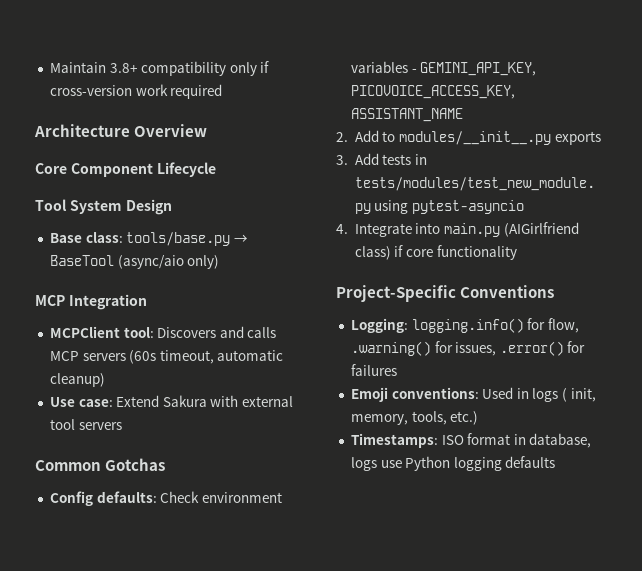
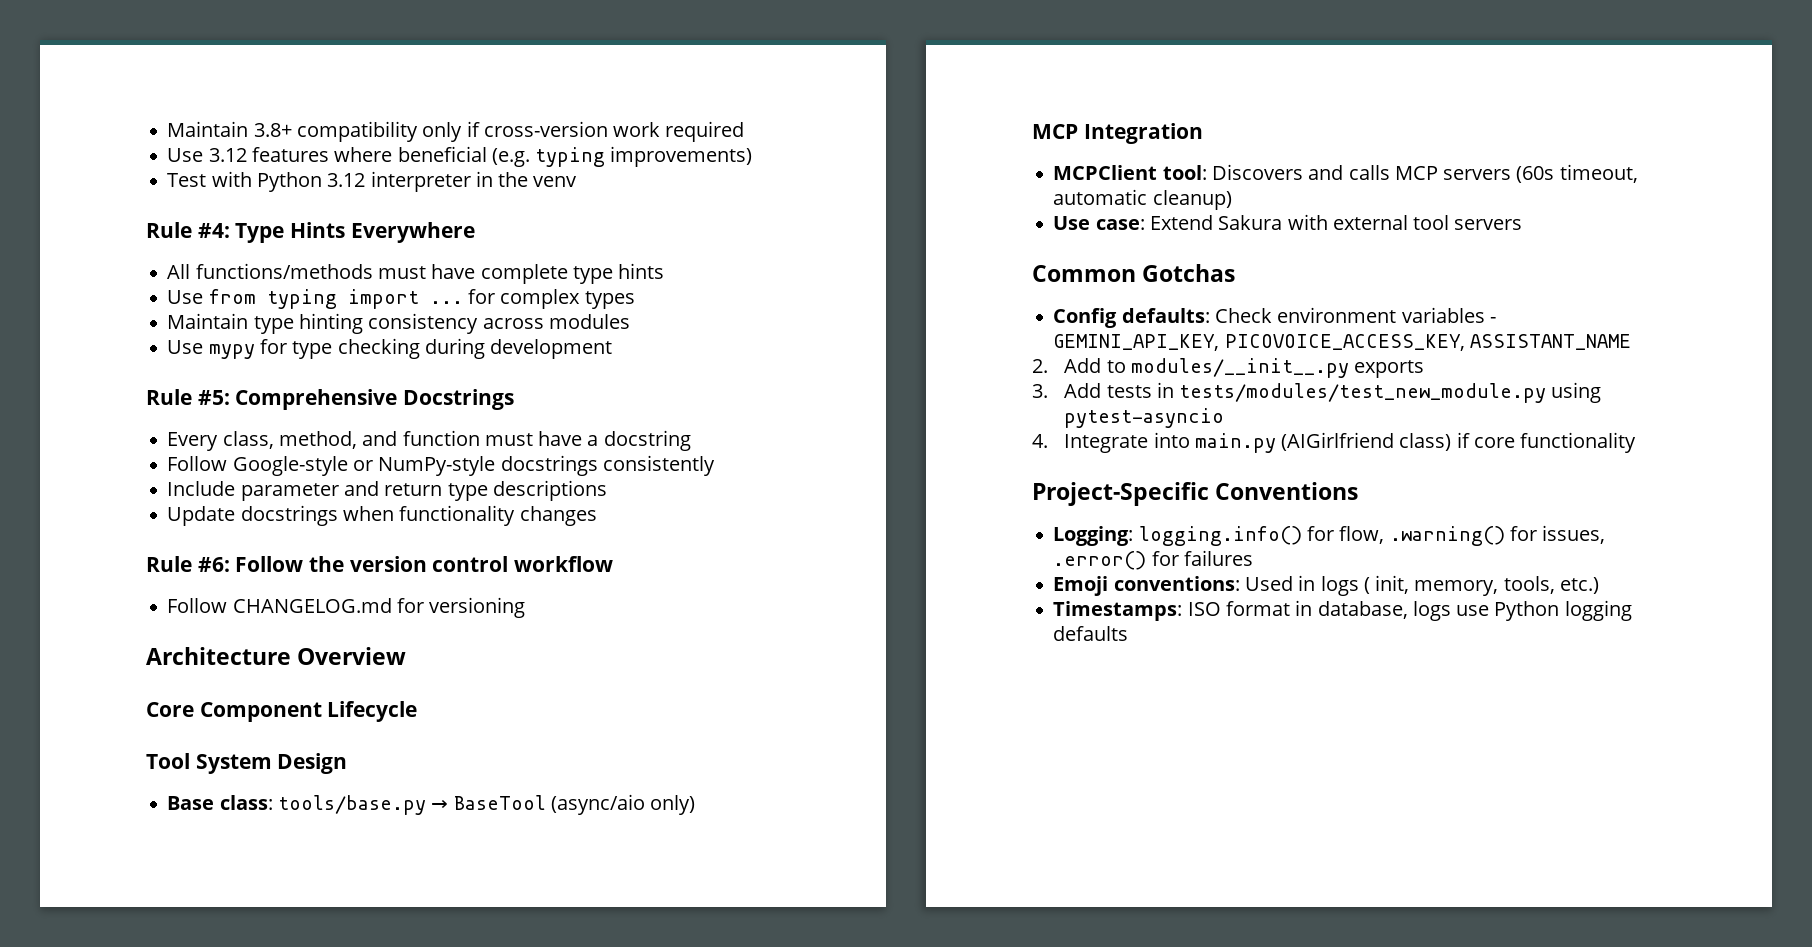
(223, 91) none -> [167,146,753,167] [167,171,578,192] [146,222,475,243] [167,263,665,284] [167,289,635,309] [167,313,630,334] [167,338,613,359] [146,389,515,410] [167,430,691,451] [167,455,715,476] [167,480,607,501] [167,505,597,526] [146,556,614,572] [167,597,526,618] // Use 3.12 features where beneficial (e.g. typing improvements) // Test with Python 3.12 interpreter in the venv // Rule #4: Type Hints Everywhere // All functions/methods must have complete type hints // Use from typing import ... for complex types // Maintain type hinting consistency across modules // Use mypy for type checking during development // Rule #5: Comprehensive Docstrings // Every class, method, and function must have a docstring // Follow Google-style or NumPy-style docstrings consistently // Include parameter and return type descriptions // Update docstrings when functionality changes // Rule #6: Follow the version control workflow // Follow CHANGELOG.md for versioning

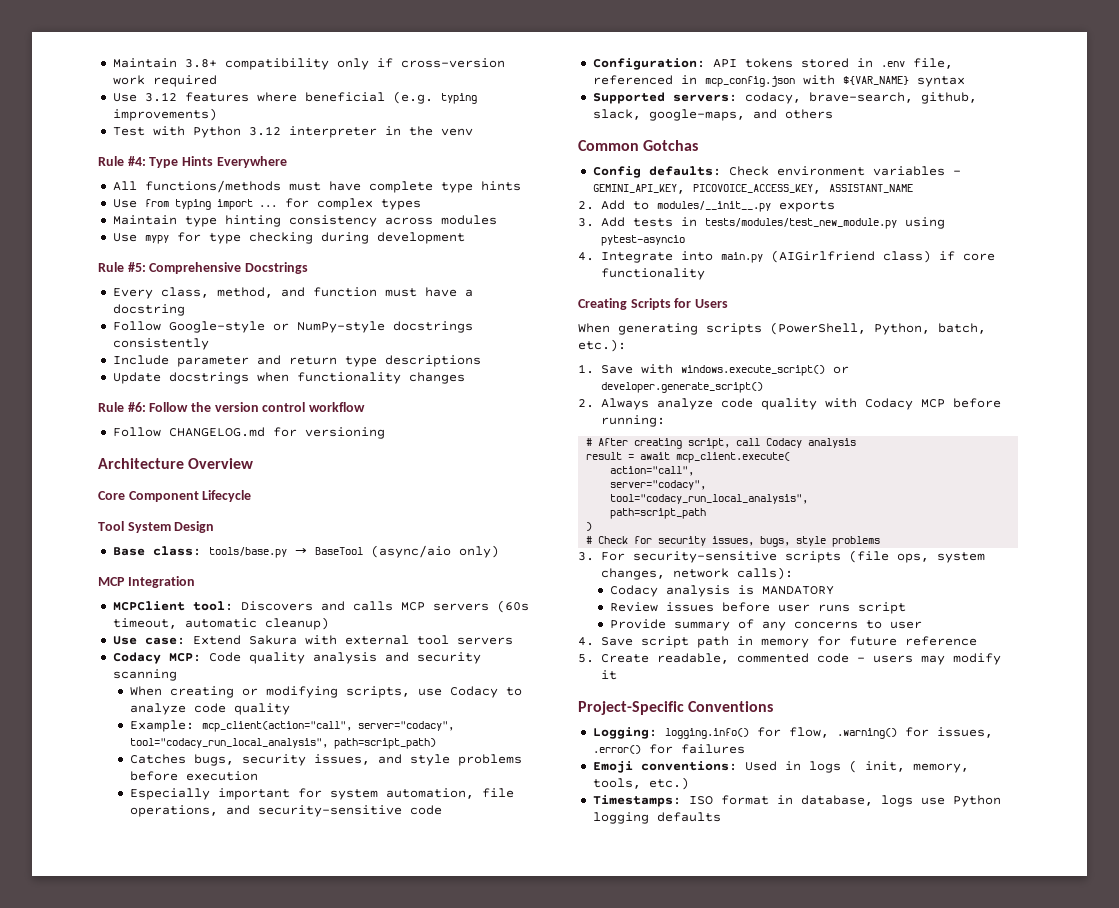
(1523, 224) none -> [112,652,481,664] [112,669,177,681] [129,686,522,698] [129,703,290,715] [129,720,454,732] [129,738,436,749] [129,754,522,766] [129,771,258,781] [129,788,514,800] [129,805,442,817] [592,58,953,70] [592,75,965,87] [592,92,977,104] [592,109,833,121] // Codacy MCP: Code quality analysis and security scanning // When creating or modifying scripts, use Codacy to analyze code quality // Example: mcp_client(action="call", server="codacy", tool="codacy_run_local_analysis", path=script_path) // Catches bugs, security issues, and style problems before execution // Especially important for system automation, file operations, and security-sensitive code // Configuration: API tokens stored in .env file, referenced in mcp_config.json with ${VAR_NAME} syntax // Supported servers: codacy, brave-search, github, slack, google-maps, and others
(1637, 442) none -> [578,298,728,310] [578,322,986,335] [578,339,626,352] [578,364,849,376] [600,382,763,393] [578,398,1001,410] [600,415,665,427] [586,438,857,449] [586,452,791,463] [610,466,695,476] [610,480,707,490] [610,494,809,504] [610,508,707,519] [586,522,593,531] [586,536,881,547] [578,550,985,563] [600,567,793,580] [609,585,834,597] [609,602,906,614] [609,619,922,631] [578,636,977,648] [578,653,1001,665] [600,670,617,680] // Creating Scripts for Users // When generating scripts (PowerShell, Python, batch, etc.): // 1. Save with windows.execute_script() or developer.generate_script() // 2. Always analyze code quality with Codacy MCP before running: // # After creating script, call Codacy analysis // result = await mcp_client.execute( // action="call", // server="codacy", // tool="codacy_run_local_analysis", // path=script_path // ) // # Check for security issues, bugs, style problems // 3. For security-sensitive scripts (file ops, system changes, network calls): // Codacy analysis is MANDATORY // Review issues before user runs script // Provide summary of any concerns to user // 4. Save script path in memory for future reference // 5. Create readable, commented code - users may modify it

